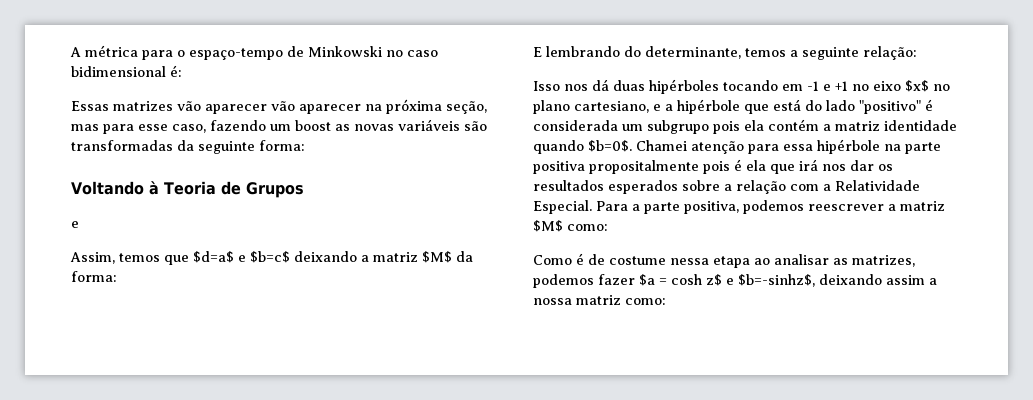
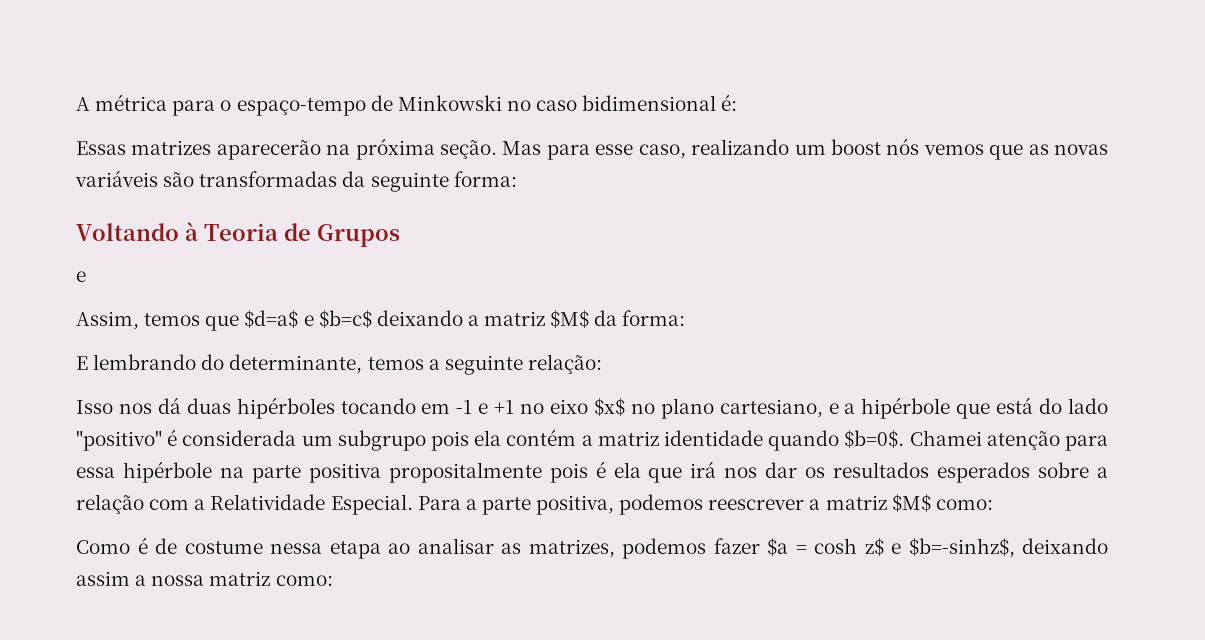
[177,99,487,114] [71,124,99,131] vão aparecer vão aparecer na próxima seção, mas -> [216,138,542,160] aparecerão na próxima seção. Mas
[210,120,266,131] fazendo -> [691,139,790,155] realizando
(331, 125) none -> [886,138,1024,160] nós vemos que

